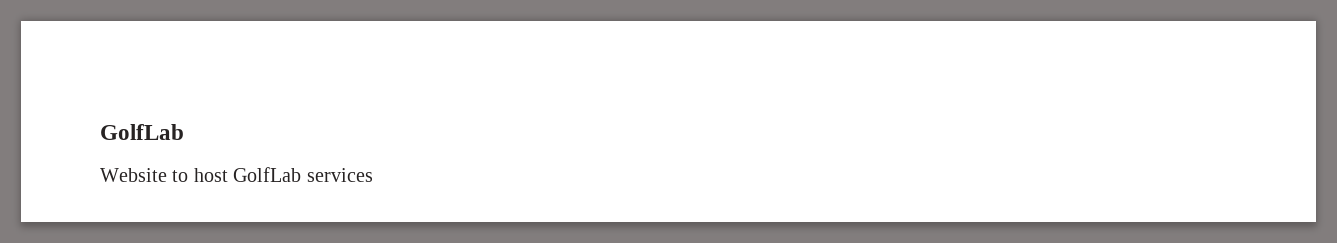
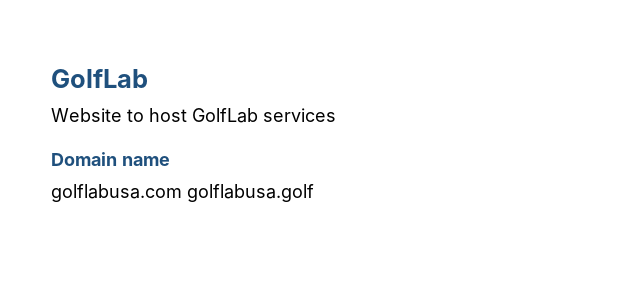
(373, 175) none -> [51,152,170,166] [51,184,314,202] // Domain name // golflabusa.com golflabusa.golf

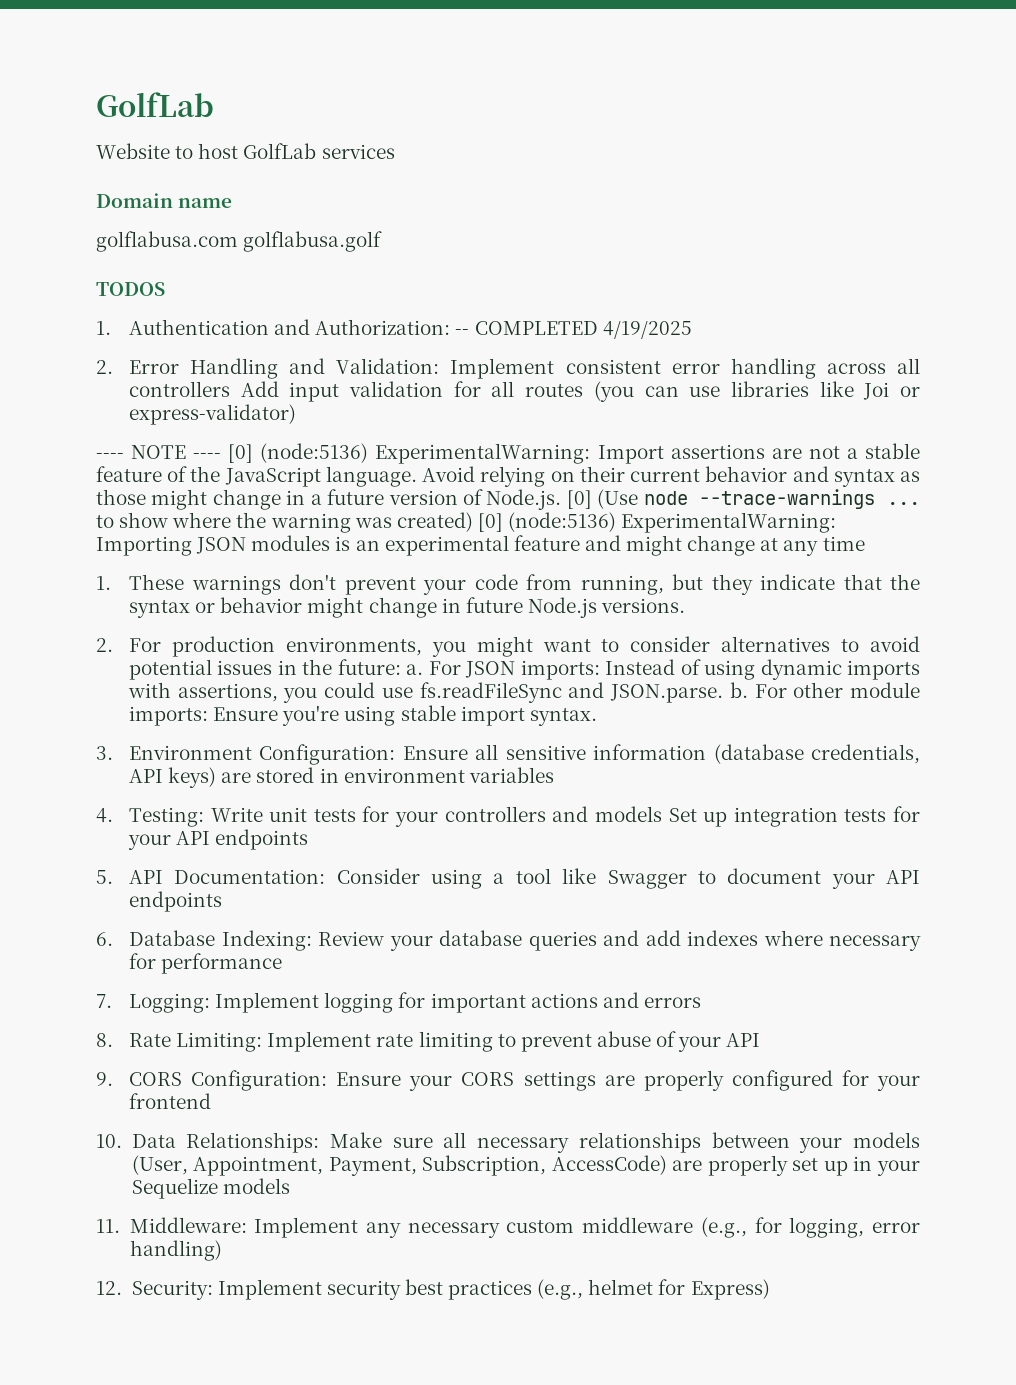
(314, 193) none -> [96,282,165,296] [96,319,692,339] [96,358,920,379] [128,381,921,402] [128,404,296,425] [96,443,921,464] [96,466,921,487] [96,489,920,510] [96,512,837,533] [96,535,865,556] [96,574,920,595] [128,597,686,618] [96,636,920,657] [128,659,920,680] [127,682,921,703] [128,705,597,726] [96,744,921,765] [128,767,554,788] [96,806,920,827] [127,829,309,850] [96,868,921,889] [128,891,222,912] [96,930,922,951] [128,953,283,974] [96,992,701,1013] [96,1031,761,1052] [96,1070,921,1091] [128,1093,211,1109] [96,1132,920,1153] [131,1155,920,1176] [131,1178,290,1199] [96,1217,920,1238] [129,1240,222,1261] [96,1279,770,1300] // TODOS // 1. Authentication and Authorization: -- COMPLETED 4/19/2025 // 2. Error Handling and Validation: Implement consistent error handling across all controllers Add input validation for all routes (you can use libraries like Joi or express-validator) // ---- NOTE ---- [0] (node:5136) ExperimentalWarning: Import assertions are not a stable feature of the JavaScript language. Avoid relying on their current behavior and syntax as those might change in a future version of Node.js. [0] (Use node --trace-warnings ... to show where the warning was created) [0] (node:5136) ExperimentalWarning: Importing JSON modules is an experimental feature and might change at any time // 1. These warnings don't prevent your code from running, but they indicate that the syntax or behavior might change in future Node.js versions. // 2. For production environments, you might want to consider alternatives to avoid potential issues in the future: a. For JSON imports: Instead of using dynamic imports with assertions, you could use fs.readFileSync and JSON.parse. b. For other module imports: Ensure you're using stable import syntax. // 3. Environment Configuration: Ensure all sensitive information (database credentials, API keys) are stored in environment variables // 4. Testing: Write unit tests for your controllers and models Set up integration tests for your API endpoints // 5. API Documentation: Consider using a tool like Swagger to document your API endpoints // 6. Database Indexing: Review your database queries and add indexes where necessary for performance // 7. Logging: Implement logging for important actions and errors // 8. Rate Limiting: Implement rate limiting to prevent abuse of your API // 9. CORS Configuration: Ensure your CORS settings are properly configured for your frontend // 10. Data Relationships: Make sure all necessary relationships between your models (User, Appointment, Payment, Subscription, AccessCode) are properly set up in your Sequelize models // 11. Middleware: Implement any necessary custom middleware (e.g., for logging, error handling) // 12. Security: Implement security best practices (e.g., helmet for Express)

